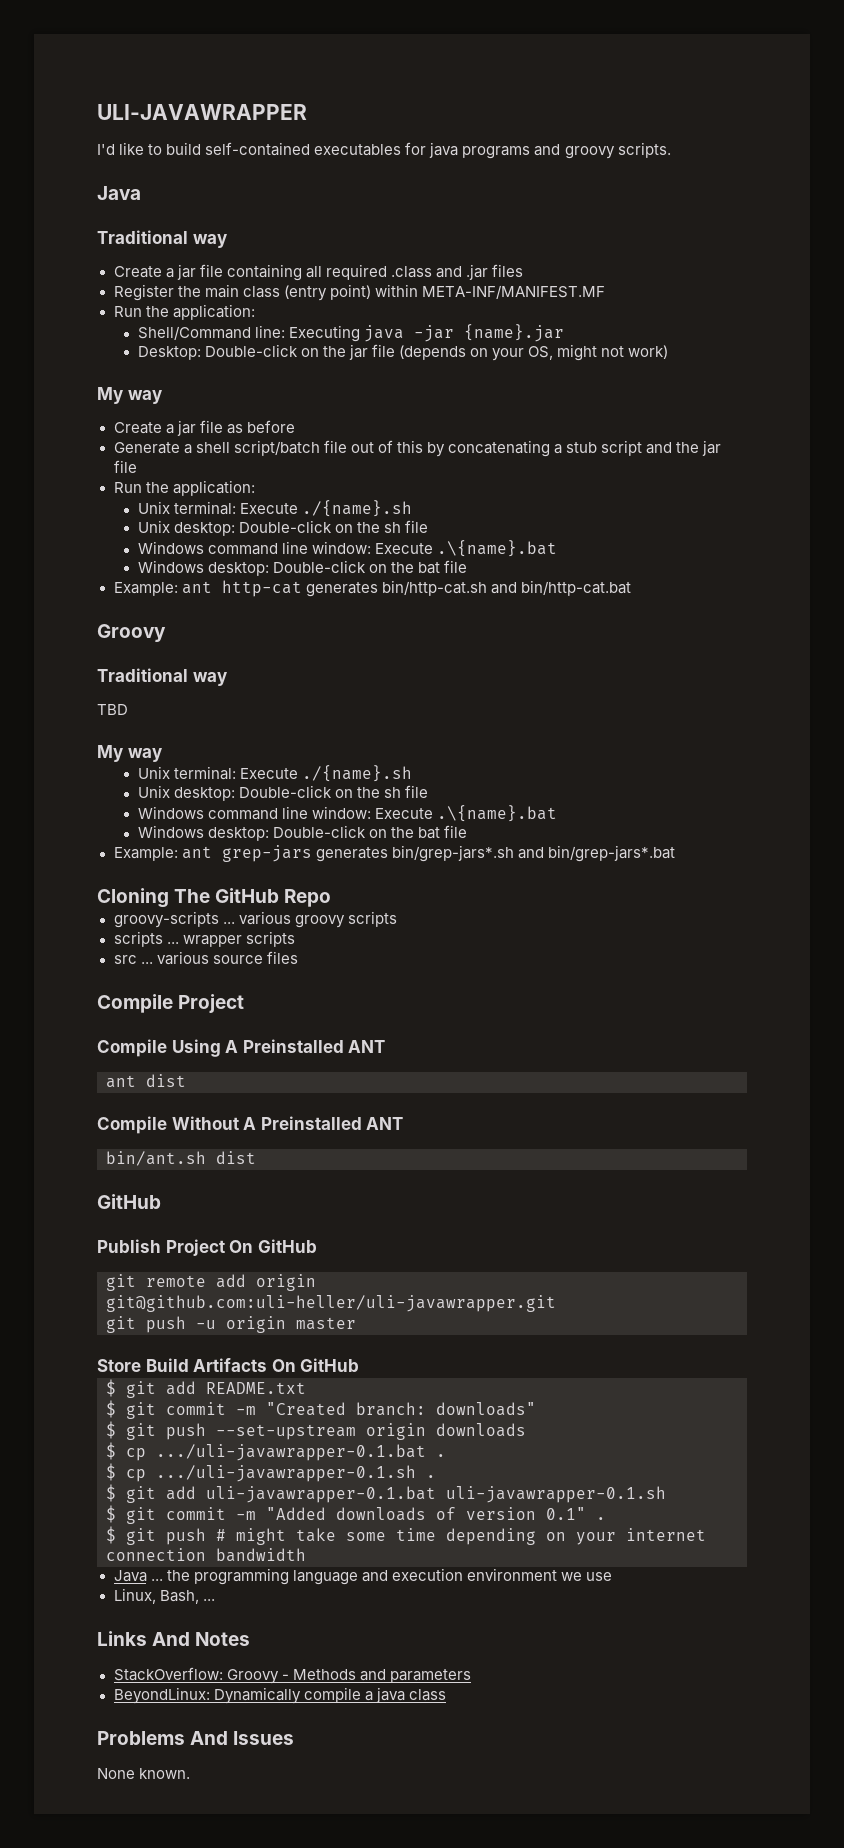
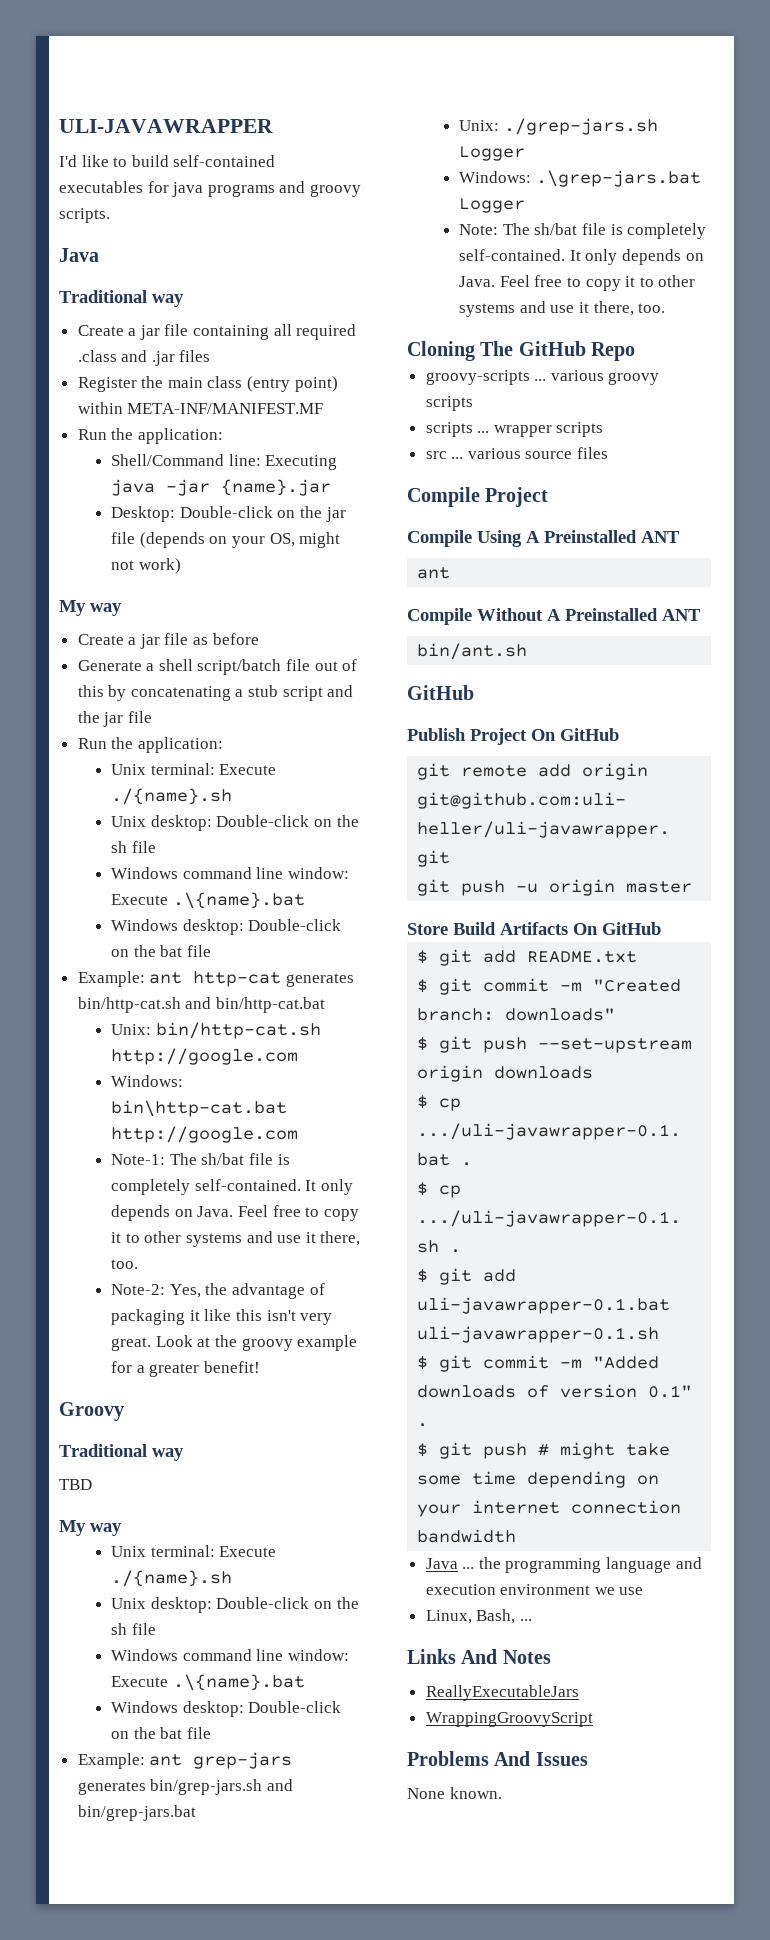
(631, 588) none -> [111,1022,321,1039] [111,1048,299,1065] [111,1075,184,1087] [111,1100,288,1117] [111,1126,299,1143] [111,1153,290,1165] [111,1179,353,1195] [111,1205,359,1221] [111,1231,361,1247] [111,1259,139,1269] [111,1283,325,1299] [111,1309,333,1325] [111,1335,358,1351] [111,1361,260,1377] // Unix: bin/http-cat.sh http://google.com // Windows: bin\http-cat.bat http://google.com // Note-1: The sh/bat file is completely self-contained. It only depends on Java. Feel free to copy it to other systems and use it there, too. // Note-2: Yes, the advantage of packaging it like this isn't very great. Look at the groovy example for a greater benefit!
[391,845,675,862] bin/grep-jars*.sh and bin/grep-jars*.bat -> [150,1779,293,1795] [77,1805,196,1821] [459,118,658,135] [459,146,526,161] [459,170,701,187] [459,198,526,213] [459,223,707,239] [459,249,704,265] [459,275,696,291] [459,301,666,317] bin/grep-jars.sh and bin/grep-jars.bat // Unix: ./grep-jars.sh Logger // Windows: .\grep-jars.bat Logger // Note: The sh/bat file is completely self-contained. It only depends on Java. Feel free to copy it to other systems and use it there, too.
[146,1074,186,1087] dist -> (451, 573) none
[216,1151,256,1164] dist -> (528, 651) none
[113,1667,471,1684] [113,1687,446,1704] StackOverflow: Groovy - Methods and parameters // BeyondLinux: Dynamically compile a java class -> [425,1685,579,1701] [425,1712,593,1727] ReallyExecutableJars // WrappingGroovyScript

